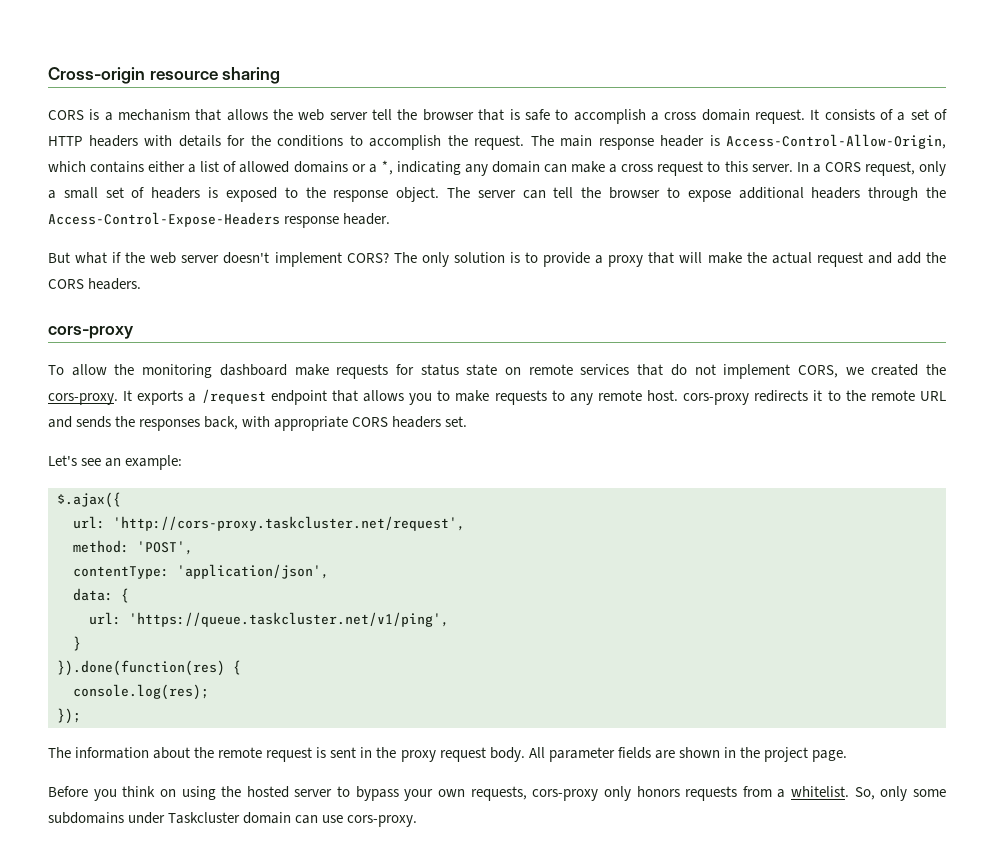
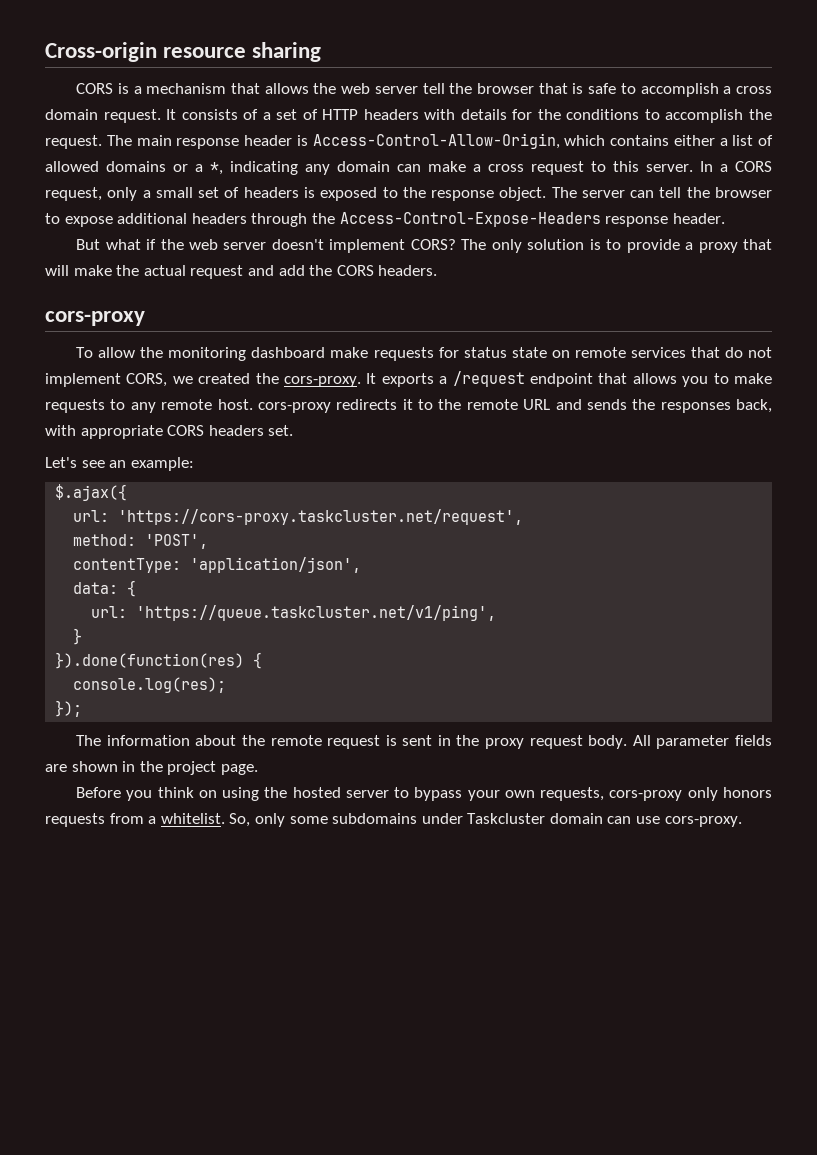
[113,516,465,531] 'http://cors-proxy.taskcluster.net/request', -> [118,509,524,525] 'https://cors-proxy.taskcluster.net/request',

